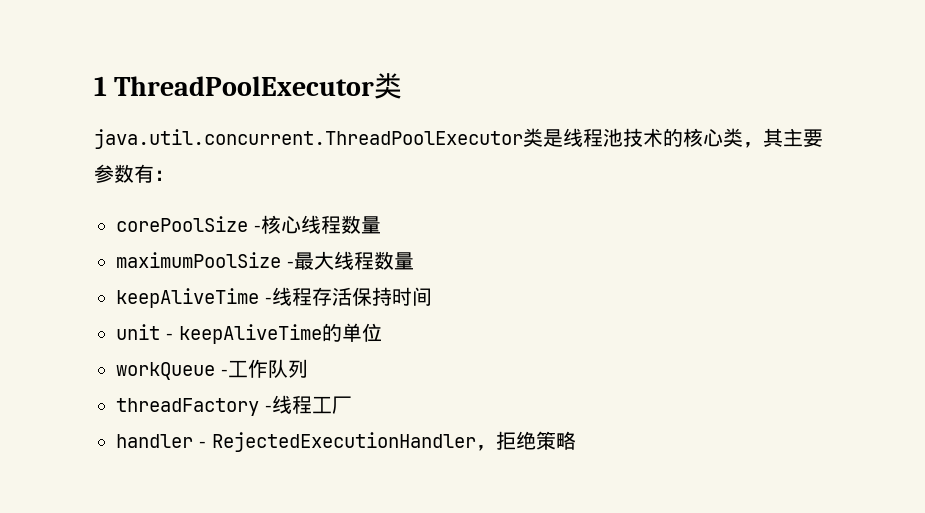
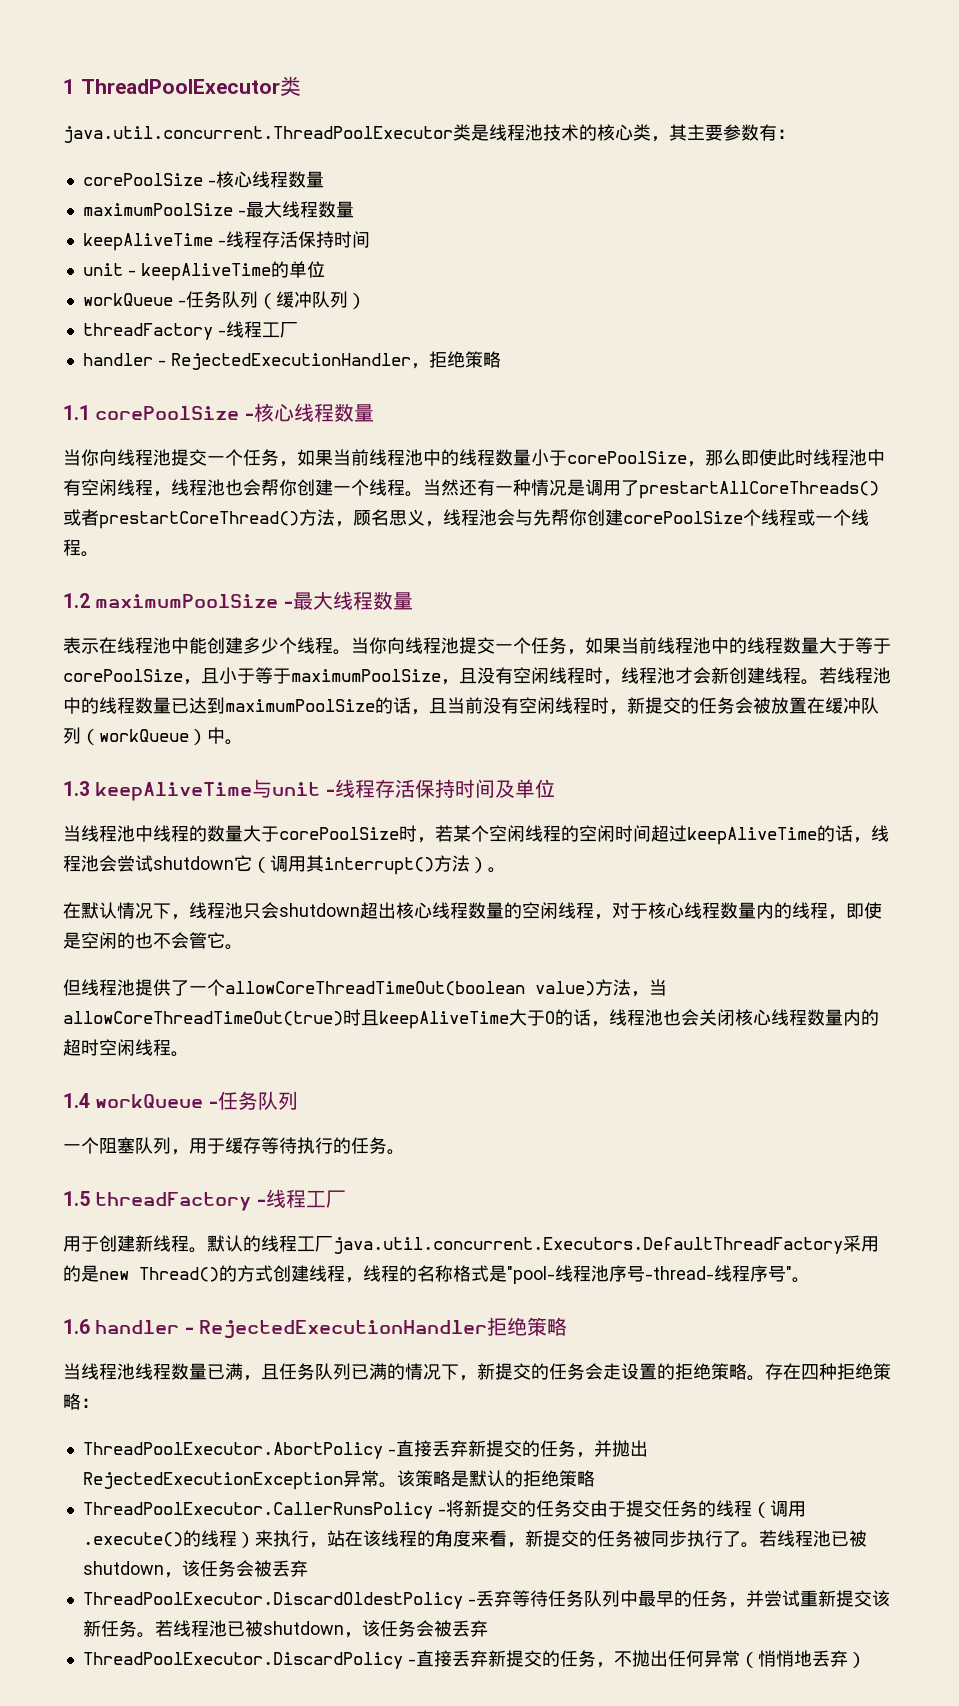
[228,359,308,378] 工作队列 -> [185,291,366,309] 任务队列（缓冲队列）
(576, 440) none -> [63,403,374,422] [63,449,885,467] [63,479,879,499] [63,509,869,529] [63,539,99,557] [63,591,413,610] [63,637,891,655] [63,667,891,685] [63,697,879,715] [63,727,243,745] [63,779,555,801] [63,825,889,845] [63,855,506,875] [63,902,882,920] [63,932,243,950] [63,979,667,997] [63,1009,879,1029] [63,1039,189,1057] [63,1091,298,1110] [63,1137,405,1155] [63,1189,346,1211] [63,1235,879,1254] [63,1265,810,1284] [63,1317,567,1339] [63,1363,891,1381] [63,1393,99,1410] [82,1440,648,1459] [82,1470,595,1490] [82,1500,806,1519] [82,1530,867,1548] [82,1560,308,1578] [82,1590,890,1609] [82,1620,488,1638] [82,1650,866,1669] // 1.1 corePoolSize -核心线程数量 // 当你向线程池提交一个任务，如果当前线程池中的线程数量小于corePoolSize，那么即使此时线程池中有空闲线程，线程池也会帮你创建一个线程。当然还有一种情况是调用了prestartAllCoreThreads()或者prestartCoreThread()方法，顾名思义，线程池会与先帮你创建corePoolSize个线程或一个线程。 // 1.2 maximumPoolSize -最大线程数量 // 表示在线程池中能创建多少个线程。当你向线程池提交一个任务，如果当前线程池中的线程数量大于等于corePoolSize，且小于等于maximumPoolSize，且没有空闲线程时，线程池才会新创建线程。若线程池中的线程数量已达到maximumPoolSize的话，且当前没有空闲线程时，新提交的任务会被放置在缓冲队列（workQueue）中。 // 1.3 keepAliveTime与unit -线程存活保持时间及单位 // 当线程池中线程的数量大于corePoolSize时，若某个空闲线程的空闲时间超过keepAliveTime的话，线程池会尝试shutdown它（调用其interrupt()方法）。 // 在默认情况下，线程池只会shutdown超出核心线程数量的空闲线程，对于核心线程数量内的线程，即使是空闲的也不会管它。 // 但线程池提供了一个allowCoreThreadTimeOut(boolean value)方法，当allowCoreThreadTimeOut(true)时且keepAliveTime大于0的话，线程池也会关闭核心线程数量内的超时空闲线程。 // 1.4 workQueue -任务队列 // 一个阻塞队列，用于缓存等待执行的任务。 // 1.5 threadFactory -线程工厂 // 用于创建新线程。默认的线程工厂java.util.concurrent.Executors.DefaultThreadFactory采用的是new Thread()的方式创建线程，线程的名称格式是"pool-线程池序号-thread-线程序号"。 // 1.6 handler - RejectedExecutionHandler拒绝策略 // 当线程池线程数量已满，且任务队列已满的情况下，新提交的任务会走设置的拒绝策略。存在四种拒绝策略： // ThreadPoolExecutor.AbortPolicy -直接丢弃新提交的任务，并抛出RejectedExecutionException异常。该策略是默认的拒绝策略 // ThreadPoolExecutor.CallerRunsPolicy -将新提交的任务交由于提交任务的线程（调用.execute()的线程）来执行，站在该线程的角度来看，新提交的任务被同步执行了。若线程池已被shutdown，该任务会被丢弃 // ThreadPoolExecutor.DiscardOldestPolicy -丢弃等待任务队列中最早的任务，并尝试重新提交该新任务。若线程池已被shutdown，该任务会被丢弃 // ThreadPoolExecutor.DiscardPolicy -直接丢弃新提交的任务，不抛出任何异常（悄悄地丢弃）

